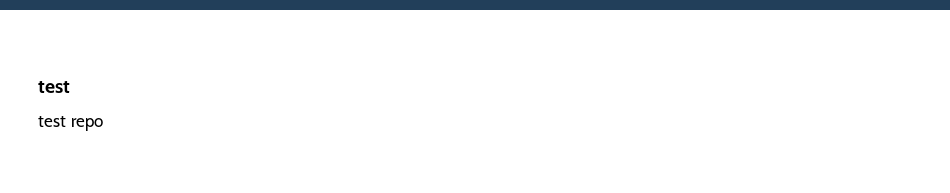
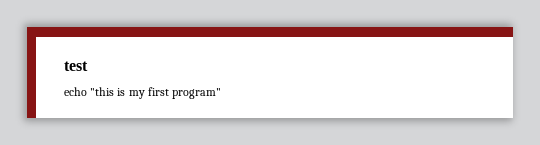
[38,116,103,131] test repo -> [64,87,222,99] echo "this is my first program"

